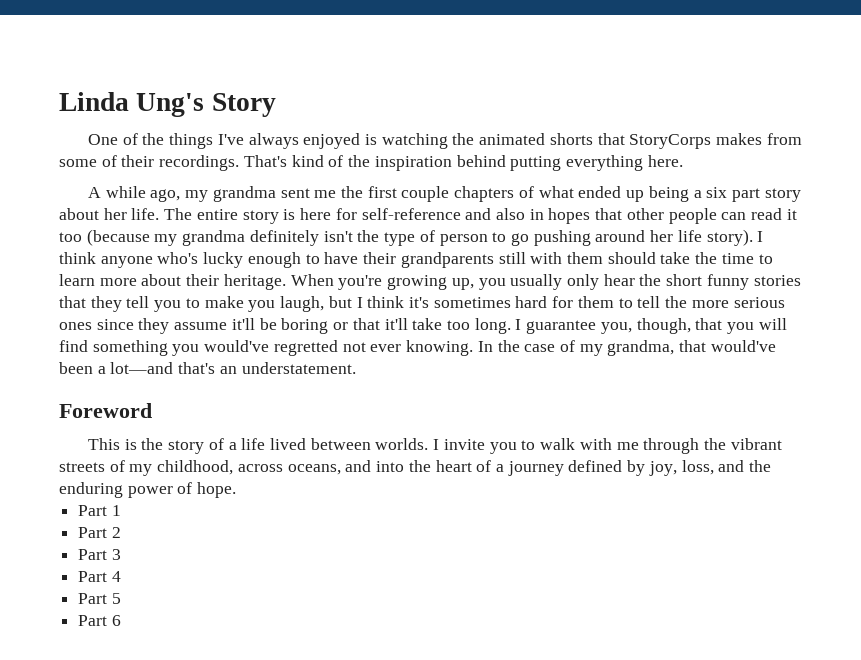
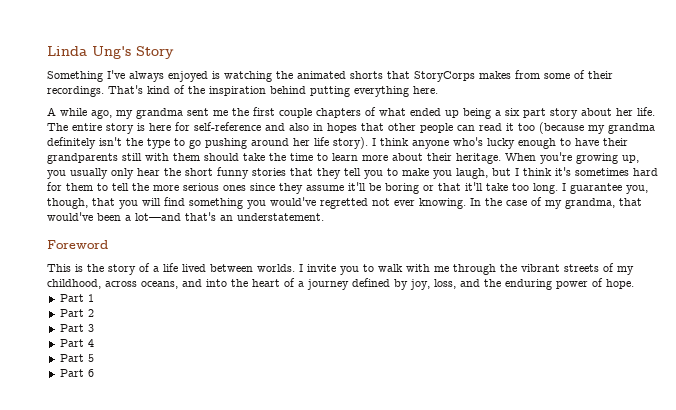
[87,133,214,149] One of the things -> [47,71,103,82] Something
[419,230,488,246] of person -> (170, 143) none

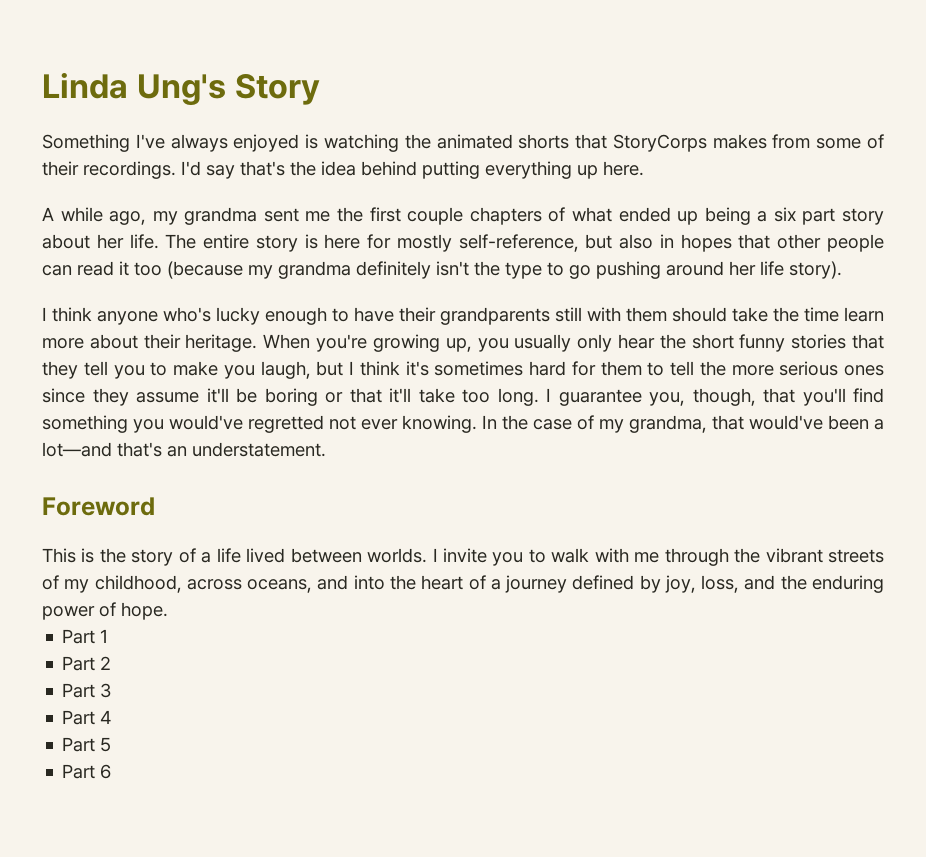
[108,85,266,96] That's kind of the inspiration -> [181,161,356,179] I'd say that's the idea
(409, 91) none -> [577,165,598,179] up
[194,122,285,131] self-reference and -> [396,234,613,252] mostly self-reference, but
(368, 143) none -> (842, 270) //
[317,153,328,161] to -> (839, 314) none
[119,198,161,209] you will -> [802,388,846,406] you'll

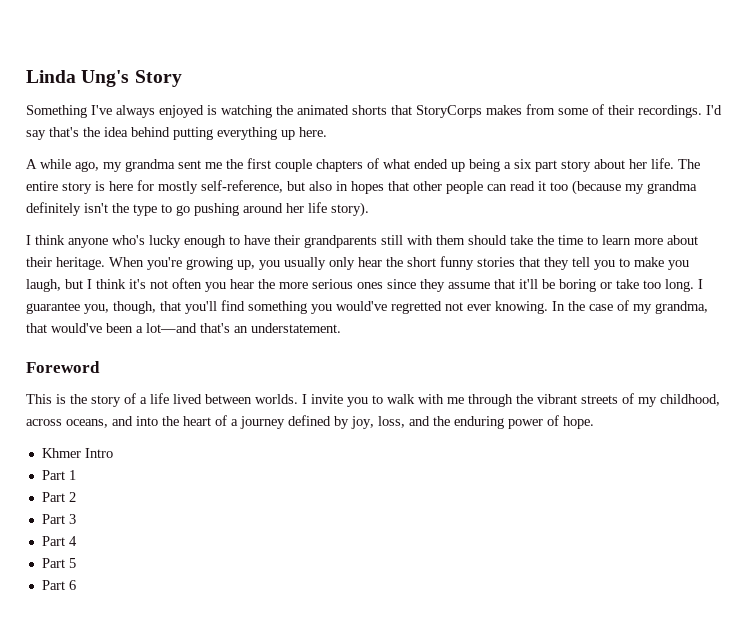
(839, 314) none -> [587,236,598,245] to
[434,361,694,376] sometimes hard for them to tell -> [150,278,254,292] not often you hear
(199, 397) none -> [494,279,515,289] that
[349,388,411,403] that it'll -> (612, 285) none
(168, 611) none -> [41,448,113,458] // Khmer Intro

